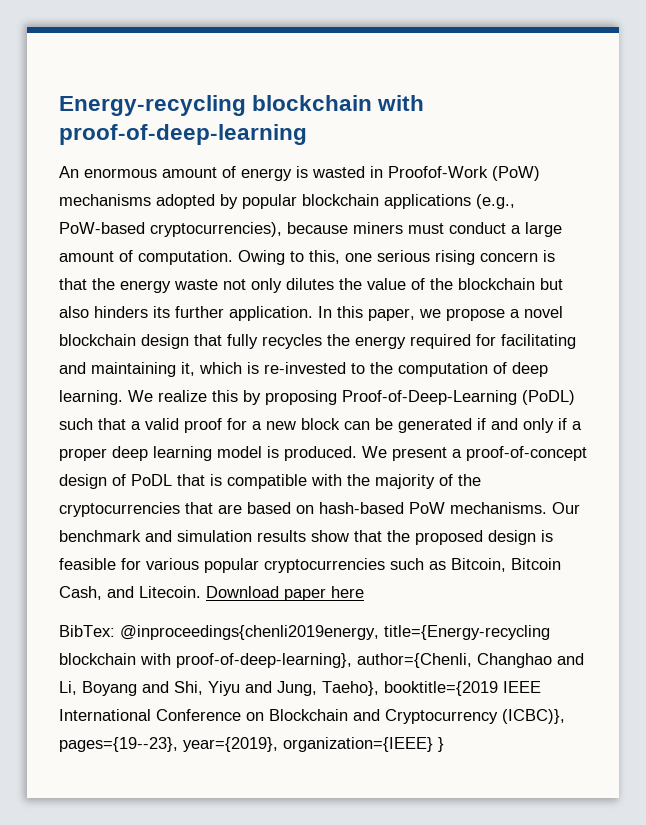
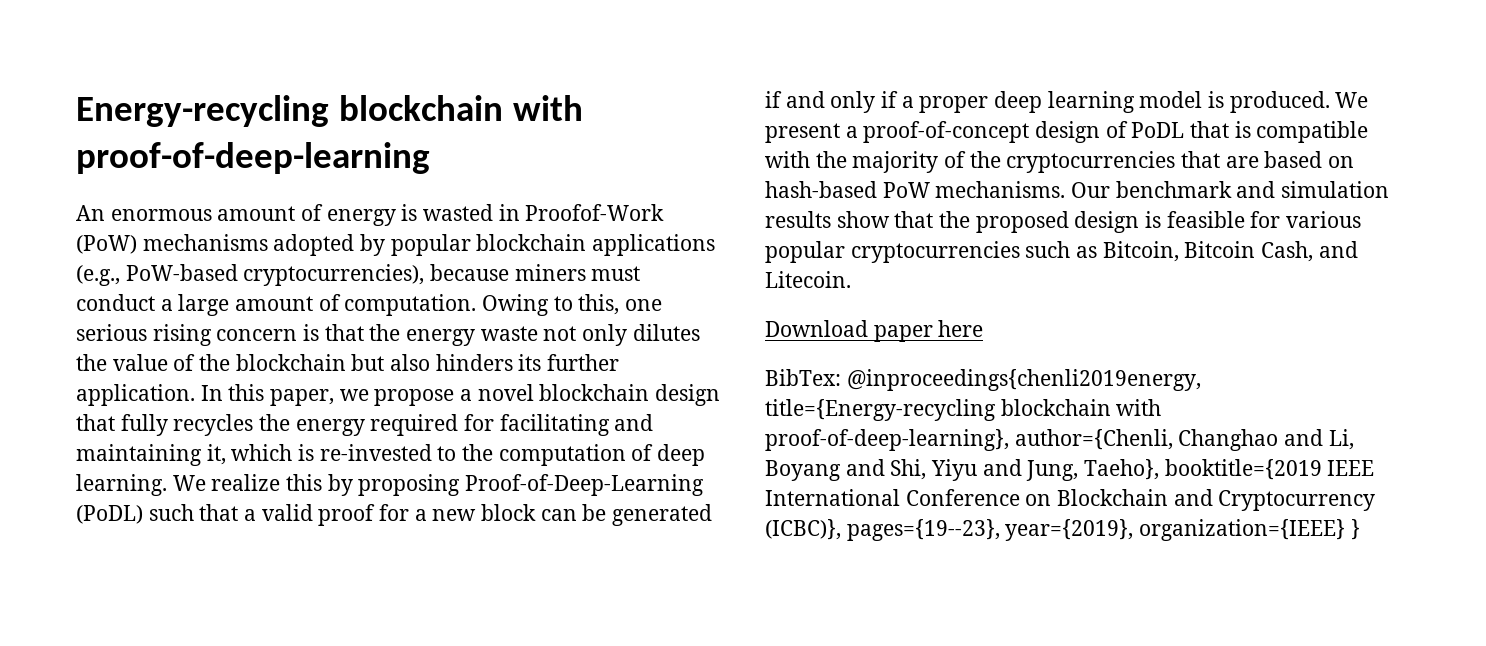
(201, 592) none -> (851, 279) //

